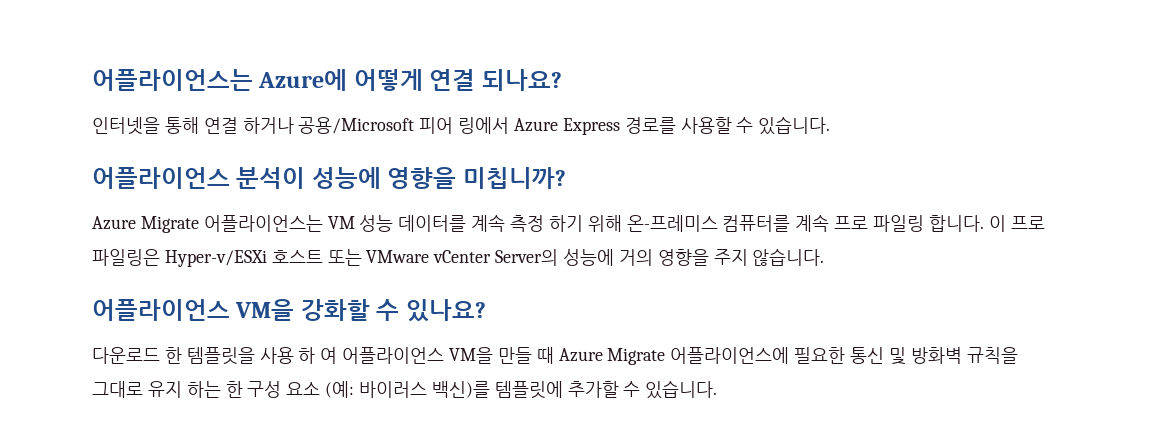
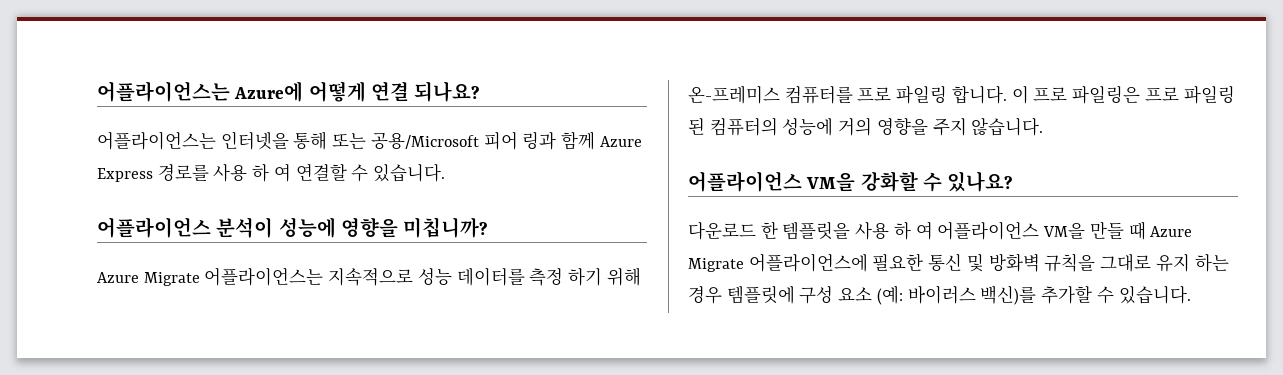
(562, 80) none -> [97,131,216,150] 어플라이언스는
[203,117,732,135] 연결 하거나 공용/Microsoft 피어 링에서 Azure Express 경로를 사용할 -> [332,131,642,150] [97,163,347,182] 또는 공용/Microsoft 피어 링과 함께 Azure Express 경로를 사용 하 여 연결할
[327,216,355,229] VM -> [328,268,414,286] 지속적으로
[471,214,506,232] 계속 -> (525, 276) none
[795,214,830,232] 계속 -> (853, 95) none
[164,249,559,267] Hyper-v/ESXi 호스트 또는 VMware vCenter Server의 -> [1144,85,1235,104] [688,117,778,136] 프로 파일링 된 컴퓨터의
[225,381,243,398] 한 -> [688,285,795,304] 경우 템플릿에
[494,381,563,399] 템플릿에 -> (1037, 295) none

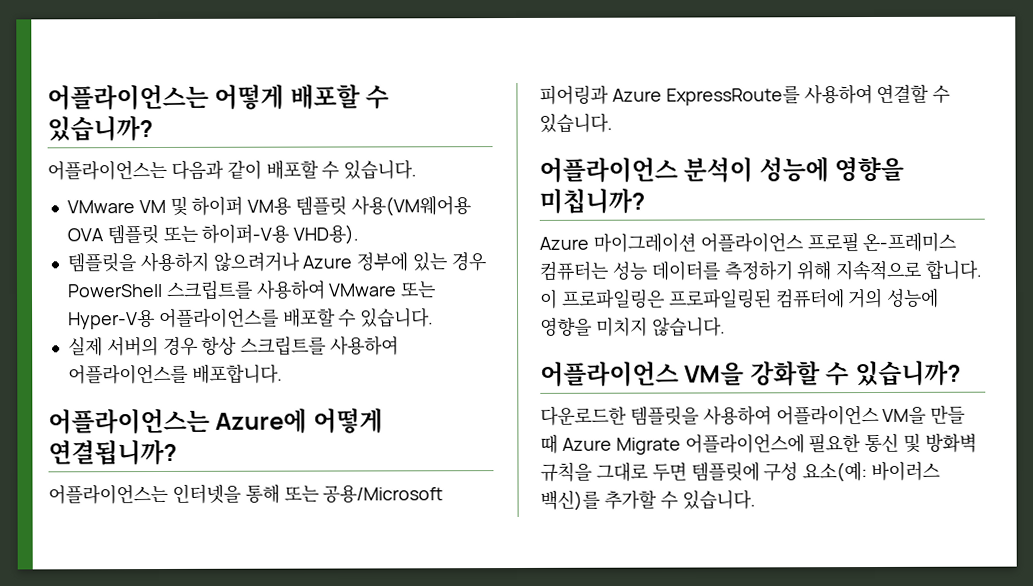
[97,81,480,102] 어플라이언스는 Azure에 어떻게 연결 되나요? -> [47,84,390,111] [47,116,153,142] [47,159,418,181] [66,195,471,217] [66,224,360,245] [66,251,486,273] [66,280,437,300] [67,307,435,330] [67,336,400,357] [67,363,283,385] [48,408,383,435] [48,439,177,466] 어플라이언스는 어떻게 배포할 수 있습니까? // 어플라이언스는 다음과 같이 배포할 수 있습니다. // VMware VM 및 하이퍼 VM용 템플릿 사용(VM웨어용 OVA 템플릿 또는 하이퍼-V용 VHD용). // 템플릿을 사용하지 않으려거나 Azure 정부에 있는 경우 PowerShell 스크립트를 사용하여 VMware 또는 Hyper-V용 어플라이언스를 배포할 수 있습니다. // 실제 서버의 경우 항상 스크립트를 사용하여 어플라이언스를 배포합니다. // 어플라이언스는 Azure에 어떻게 연결됩니까?
[483,131,642,150] [97,163,291,182] 피어 링과 함께 Azure Express 경로를 사용 하 여 -> [539,84,873,106] 피어링과 Azure ExpressRoute를 사용하여
[143,267,641,286] [688,85,1235,104] [688,117,967,136] Migrate 어플라이언스는 지속적으로 성능 데이터를 측정 하기 위해 온-프레미스 컴퓨터를 프로 파일링 합니다. 이 프로 파일링은 프로 파일링 된 컴퓨터의 성능에 거의 영향을 주지 -> [592,232,957,253] [539,259,983,281] [539,287,940,309] [540,316,648,337] 마이그레이션 어플라이언스 프로필 온-프레미스 컴퓨터는 성능 데이터를 측정하기 위해 지속적으로 합니다. 이 프로파일링은 프로파일링된 컴퓨터에 거의 성능에 영향을 미치지
[947,171,1013,192] [688,221,933,240] 있나요? // 다운로드 한 템플릿을 사용 하 여 -> [854,360,961,387] [540,405,772,426] 있습니까? // 다운로드한 템플릿을 사용하여
[1155,254,1229,272] [688,285,903,305] 유지 하는 경우 템플릿에 구성 요소 (예: -> [651,462,868,483] 두면 템플릿에 구성 요소(예:

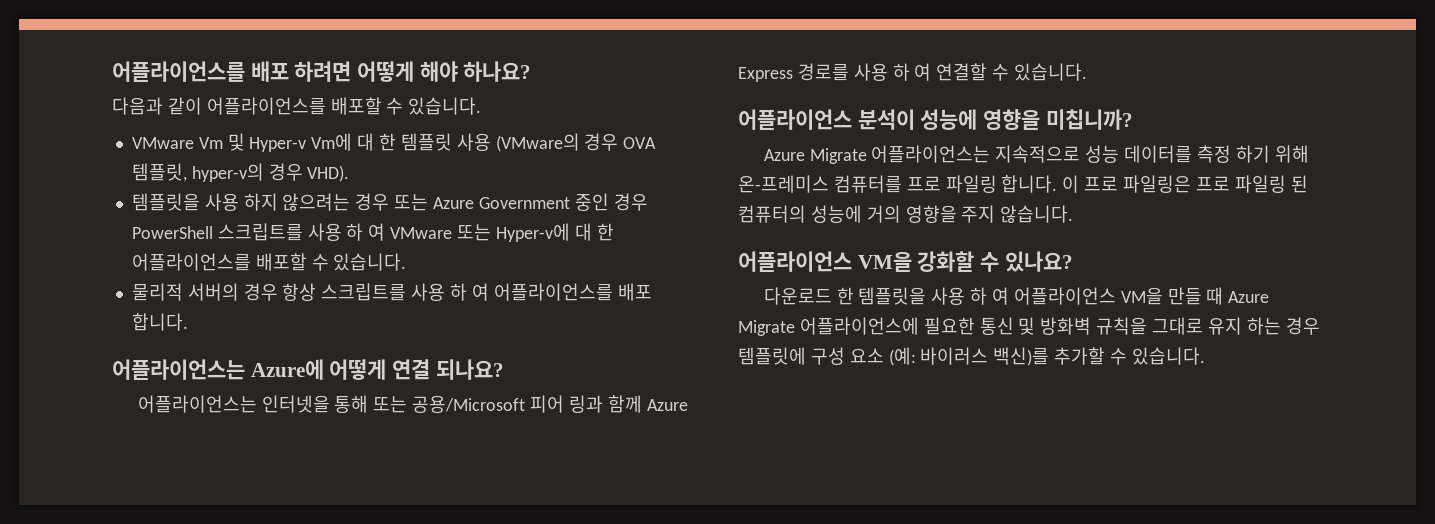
[47,84,390,111] [47,116,153,142] [47,159,167,181] 어플라이언스는 어떻게 배포할 수 있습니까? // 어플라이언스는 -> [112,61,532,82] 어플라이언스를 배포 하려면 어떻게 해야 하나요? //
(262, 170) none -> [206,97,326,115] 어플라이언스를
[138,195,471,217] [66,224,360,245] [66,251,486,273] [66,280,437,300] [67,307,435,330] [67,337,103,357] VM 및 하이퍼 VM용 템플릿 사용(VM웨어용 OVA 템플릿 또는 하이퍼-V용 VHD용). // 템플릿을 사용하지 않으려거나 Azure 정부에 있는 경우 PowerShell 스크립트를 사용하여 VMware 또는 Hyper-V용 어플라이언스를 배포할 수 있습니다. // 실제 -> [198,133,657,152] [131,163,350,182] [131,193,648,211] [131,223,614,242] [131,253,407,271] [131,283,183,301] Vm 및 Hyper-v Vm에 대 한 템플릿 사용 (VMware의 경우 OVA 템플릿, hyper-v의 경우 VHD). // 템플릿을 사용 하지 않으려는 경우 또는 Azure Government 중인 경우 PowerShell 스크립트를 사용 하 여 VMware 또는 Hyper-v에 대 한 어플라이언스를 배포할 수 있습니다. // 물리적
[330,336,400,356] [67,363,283,385] 사용하여 어플라이언스를 배포합니다. -> [411,283,652,301] [131,313,188,331] 사용 하 여 어플라이언스를 배포 합니다.
[48,439,177,466] 연결됩니까? -> [392,359,504,380] 연결 되나요?
[539,84,873,106] 피어링과 Azure ExpressRoute를 사용하여 -> [529,395,688,413] [738,63,932,82] 피어 링과 함께 Azure Express 경로를 사용 하 여
[592,232,957,253] [539,259,983,281] [539,287,940,309] [540,316,648,337] 마이그레이션 어플라이언스 프로필 온-프레미스 컴퓨터는 성능 데이터를 측정하기 위해 지속적으로 합니다. 이 프로파일링은 프로파일링된 컴퓨터에 거의 성능에 영향을 미치지 -> [809,145,1309,164] [738,175,1308,193] [738,205,996,223] Migrate 어플라이언스는 지속적으로 성능 데이터를 측정 하기 위해 온-프레미스 컴퓨터를 프로 파일링 합니다. 이 프로 파일링은 프로 파일링 된 컴퓨터의 성능에 거의 영향을 주지
[854,360,961,387] [540,405,772,426] 있습니까? // 다운로드한 템플릿을 사용하여 -> [1004,251,1073,272] [763,287,1009,305] 있나요? // 다운로드 한 템플릿을 사용 하 여
[651,462,868,483] 두면 템플릿에 구성 요소(예: -> [1207,317,1320,335] [738,347,916,366] 유지 하는 경우 템플릿에 구성 요소 (예:

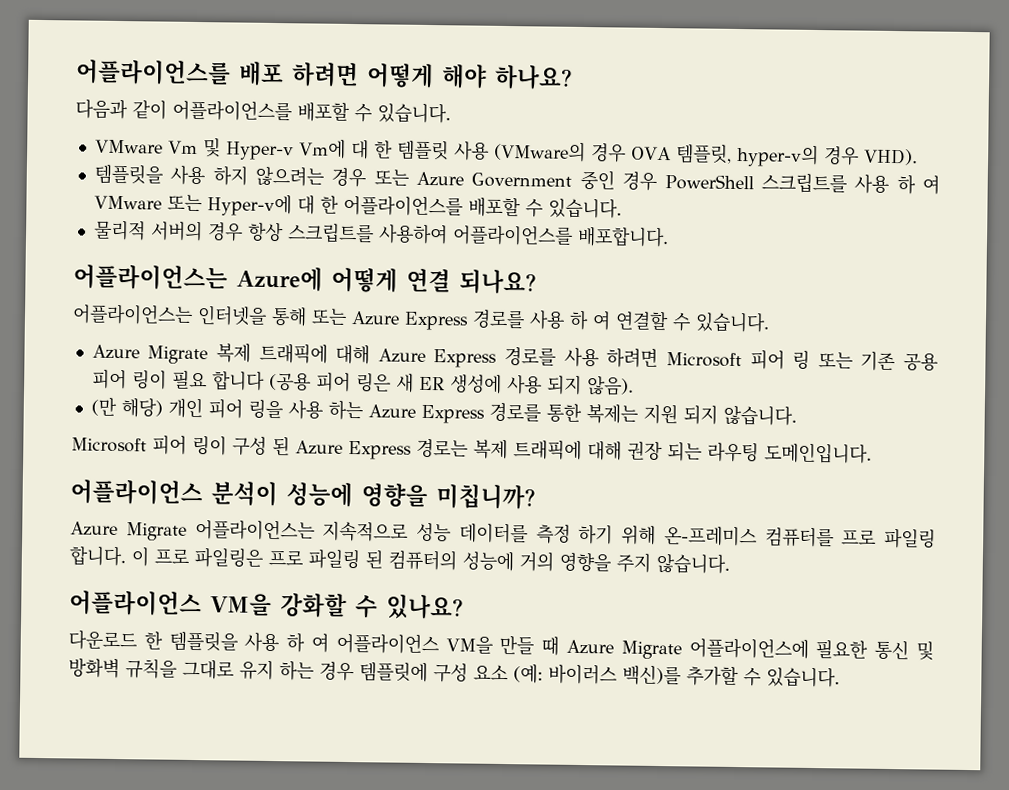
[411,283,652,301] [131,313,188,331] 사용 하 여 어플라이언스를 배포 합니다. -> [377,224,669,248] 사용하여 어플라이언스를 배포합니다.
[412,395,642,413] 공용/Microsoft 피어 링과 함께 -> (347, 316) none
(1088, 72) none -> [91,342,939,372] [91,368,634,396] [90,397,797,426] [71,434,872,464] // Azure Migrate 복제 트래픽에 대해 Azure Express 경로를 사용 하려면 Microsoft 피어 링 또는 기존 공용 피어 링이 필요 합니다 (공용 피어 링은 새 ER 생성에 사용 되지 않음). // (만 해당) 개인 피어 링을 사용 하는 Azure Express 경로를 통한 복제는 지원 되지 않습니다. // Microsoft 피어 링이 구성 된 Azure Express 경로는 복제 트래픽에 대해 권장 되는 라우팅 도메인입니다.

